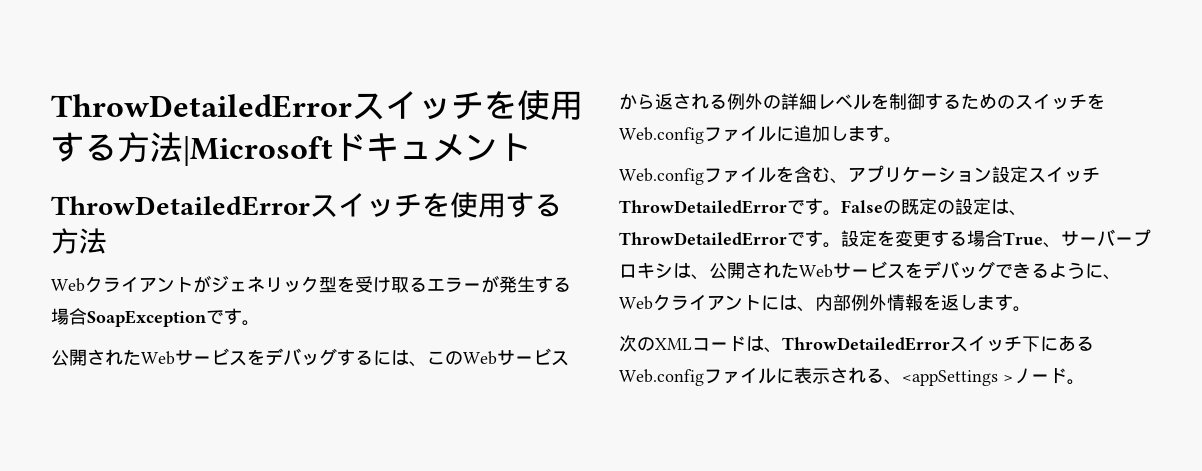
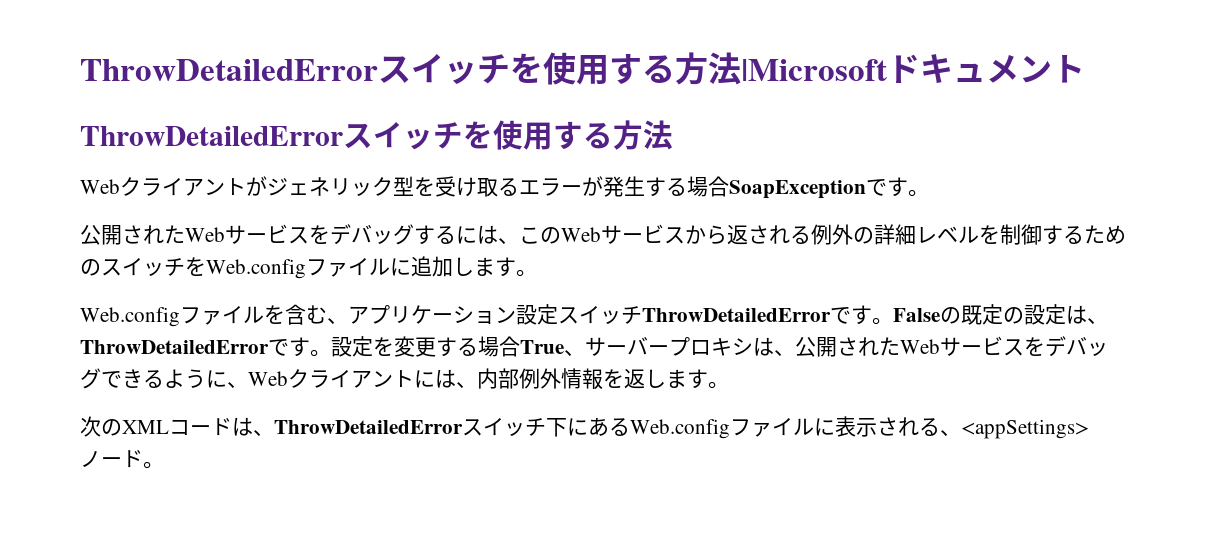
[902,370,1013,386] <appSettings > -> [961,419,1089,439] <appSettings>

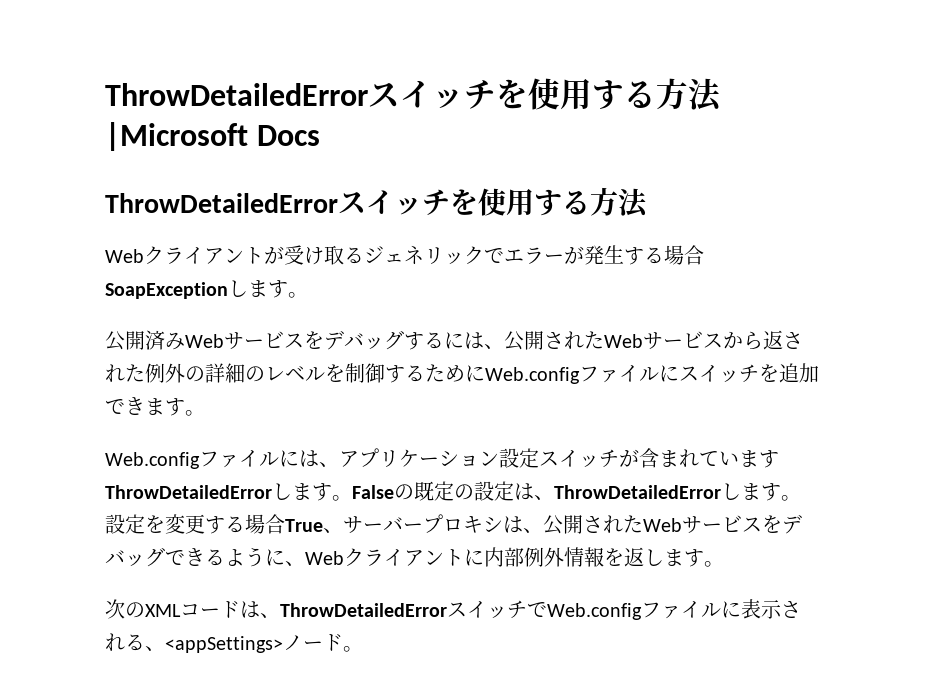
[887,54,1085,83] ドキュメント -> [256,125,320,146] Docs
(267, 186) none -> [284,245,364,265] 受け取る
[393,176,519,197] 型を受け取る -> [484,248,504,263] で
[866,179,887,196] で -> [228,280,268,297] しま
[122,225,185,244] された -> [145,330,185,350] 済み
[519,227,561,244] この -> [504,331,604,351] 公開された
[790,226,811,244] る -> [125,364,145,382] た
(916, 234) none -> [245,366,265,382] の
[80,256,474,279] のスイッチをWeb.configファイルに追加し -> [465,363,819,384] [105,397,145,415] にWeb.configファイルにスイッチを追加でき
[264,304,327,325] を含む -> [279,450,319,467] には
[642,307,851,324] ThrowDetailedErrorで -> [619,448,779,468] [105,483,312,500] が含まれていますThrowDetailedErrorしま
[268,339,289,356] で -> [721,483,761,500] しま
[435,369,477,388] は、 -> (484, 557) none
[546,417,630,437] 下にある -> [527,602,547,617] で

